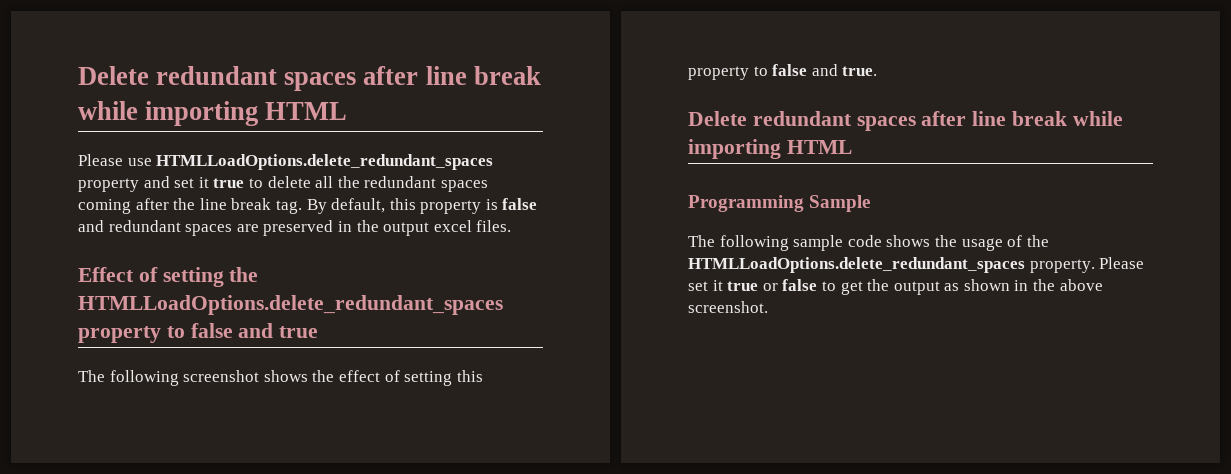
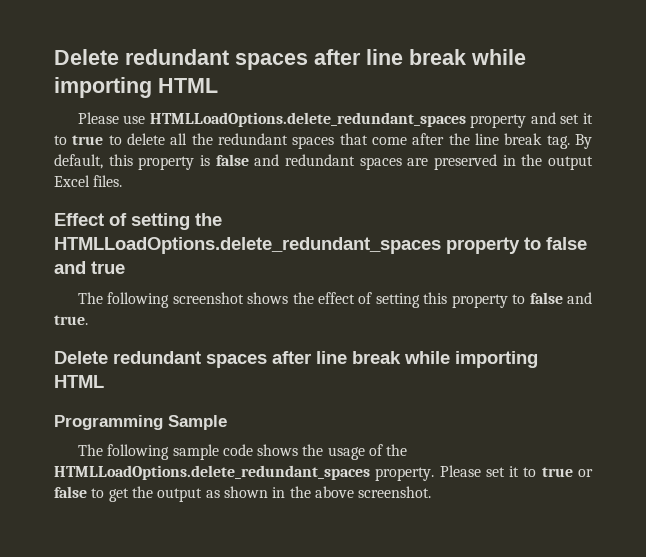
(209, 182) none -> [54,135,67,145] to
[78,199,131,214] coming -> [339,133,407,145] that come
[433,220,472,232] excel -> [54,175,90,187] Excel
(723, 285) none -> [523,467,537,477] to

